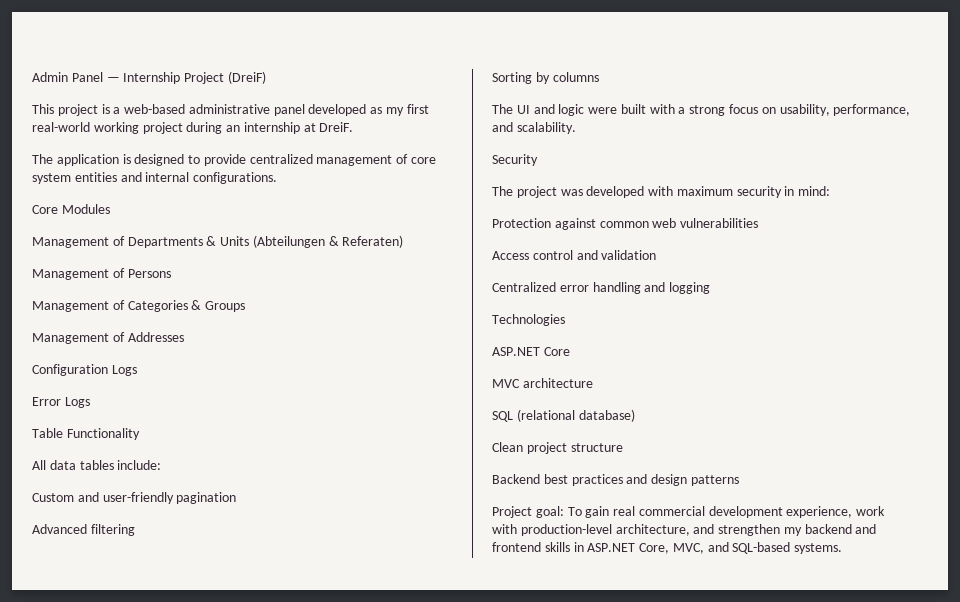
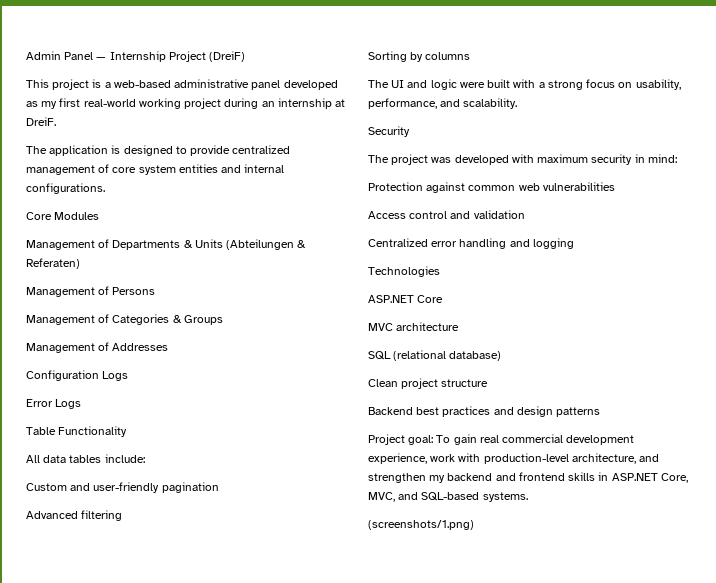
(843, 548) none -> [368,520,474,530] // (screenshots/1.png)

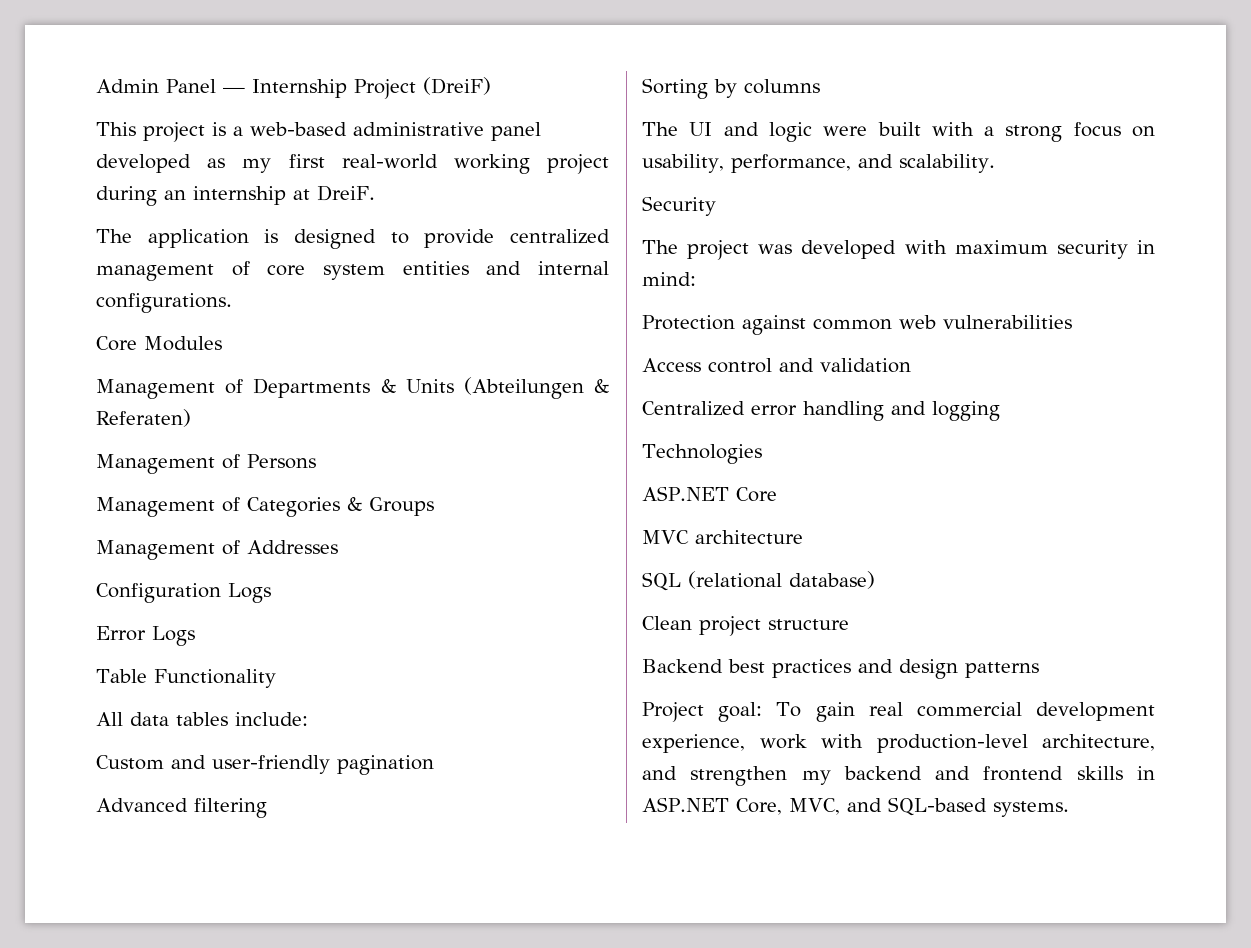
[368,520,474,530] // (screenshots/1.png) -> (1069, 809) none

